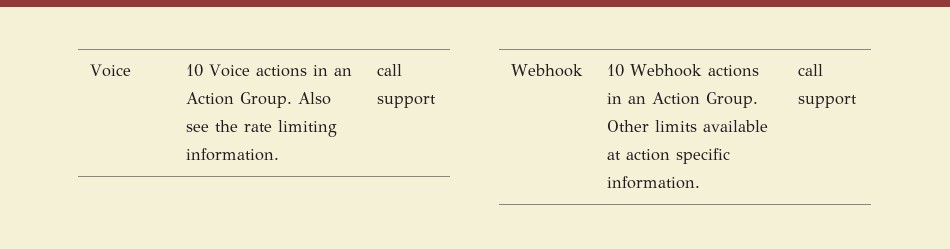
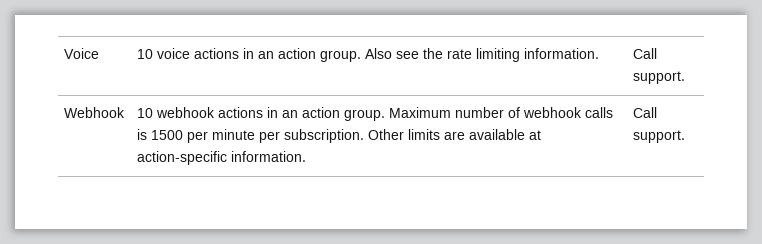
[208,64,352,77] [185,92,292,108] Voice actions in an Action Group. -> [157,48,362,62] voice actions in an action group.
[376,64,402,76] [376,95,436,108] call support -> [633,48,658,59] [633,71,686,84] Call support.
[629,64,759,77] [606,92,758,108] Webhook actions in an Action Group. -> [156,107,614,121] [137,129,365,143] webhook actions in an action group. Maximum number of webhook calls is 1500 per minute per subscription.
(697, 126) none -> [444,131,466,140] are
[625,148,730,164] [606,176,700,189] [797,64,823,76] [797,95,857,108] action specific information. | call support -> [137,151,307,165] [633,107,658,118] [633,130,686,143] action-specific information. | Call support.

